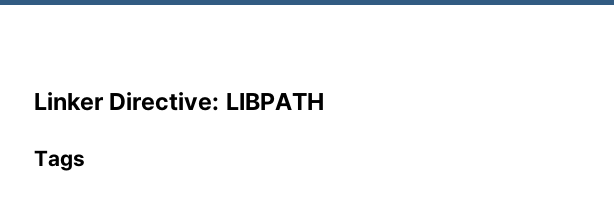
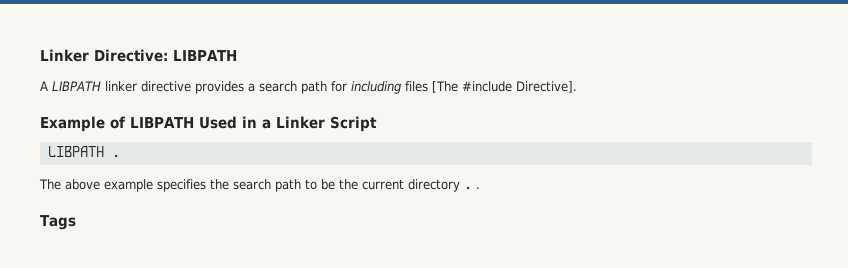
(324, 101) none -> [40,81,577,94] [40,116,377,132] [47,146,120,157] [39,179,480,192] // A LIBPATH linker directive provides a search path for including files [The #include Directive]. // Example of LIBPATH Used in a Linker Script // LIBPATH . // The above example specifies the search path to be the current directory . .

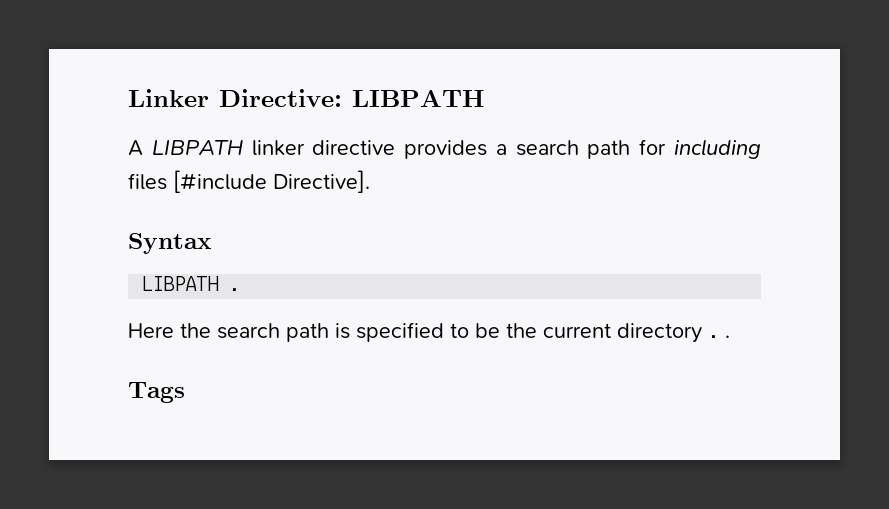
[432,81,512,93] [The #include -> [173,170,267,193] [#include
[40,116,377,132] [47,146,120,157] [39,179,206,192] Example of LIBPATH Used in a Linker Script // LIBPATH . // The above example specifies -> [128,233,212,254] [141,276,241,291] [128,323,174,338] Syntax // LIBPATH . // Here
(301, 185) none -> [335,322,444,342] is specified

